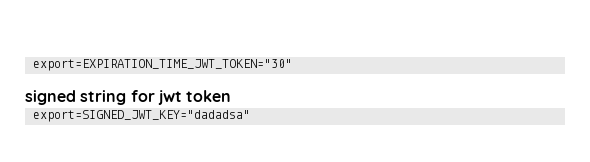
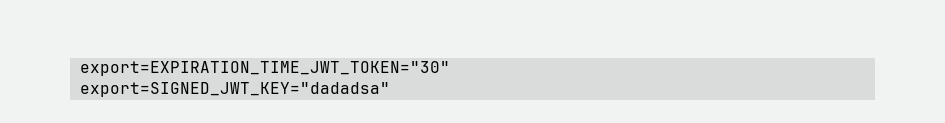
[25,90,232,105] // signed string for jwt token -> (450, 68) none

